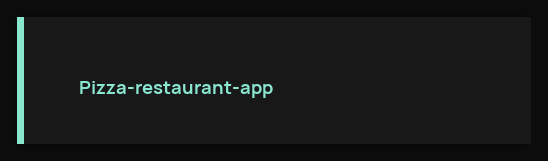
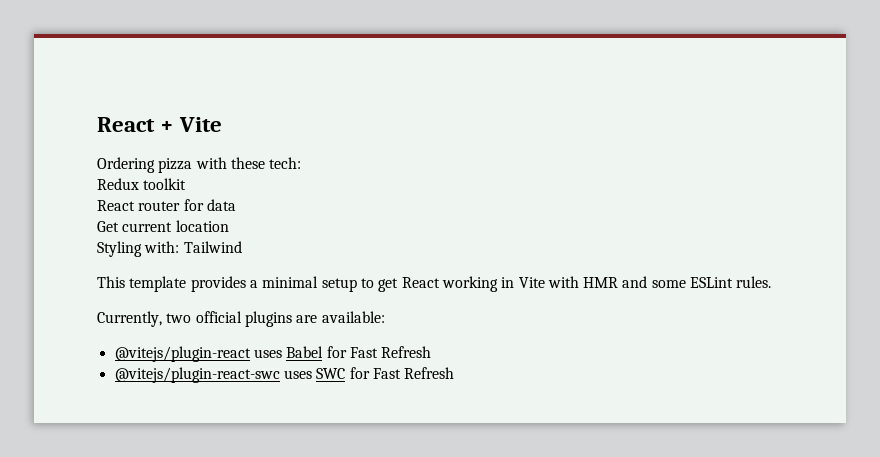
[79,81,273,98] Pizza-restaurant-app -> [97,117,223,132] [97,157,302,173] [97,178,187,190] [97,199,236,211] [97,220,229,232] [97,241,242,257] [97,276,772,292] [97,311,385,327] [114,346,432,362] [114,367,455,383] React + Vite // Ordering pizza with these tech: // Redux toolkit // React router for data // Get current location // Styling with: Tailwind // This template provides a minimal setup to get React working in Vite with HMR and some ESLint rules. // Currently, two official plugins are available: // @vitejs/plugin-react uses Babel for Fast Refresh // @vitejs/plugin-react-swc uses SWC for Fast Refresh

